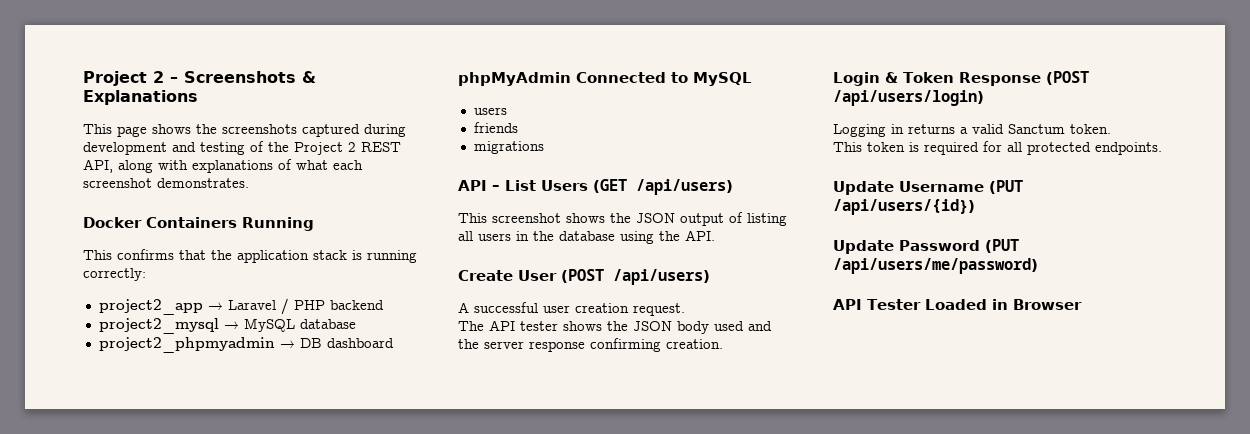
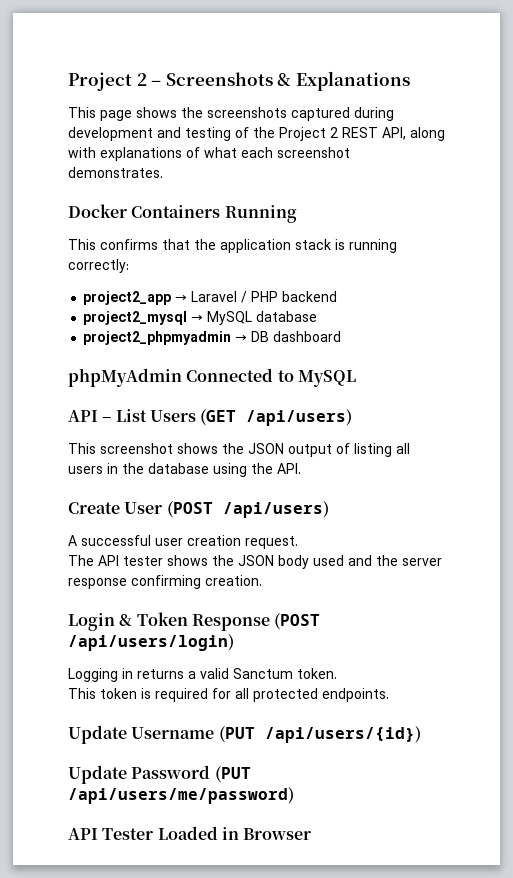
[473,107,507,115] [473,122,518,133] [473,141,544,154] // users // friends // migrations -> (356, 378) none

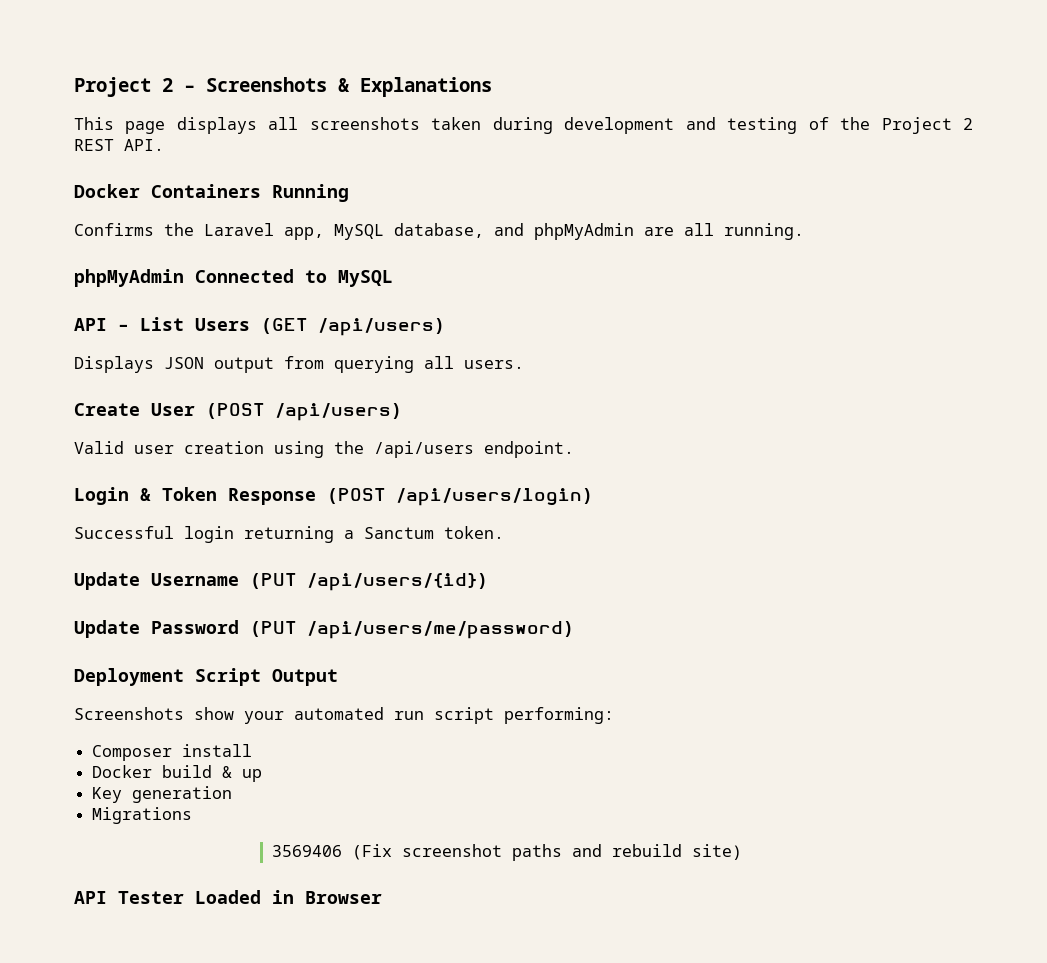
[136,107,350,121] shows the screenshots captured -> [176,117,482,134] displays all screenshots taken
[382,127,445,141] [68,147,350,161] [68,167,163,178] [68,204,297,223] [68,239,397,253] [68,259,129,273] [83,291,338,305] [83,311,318,325] [83,331,342,345] API, along with explanations of what each screenshot demonstrates. // Docker Containers Running // This confirms that the application stack is running correctly: // project2_app → Laravel / PHP backend // project2_mysql → MySQL database // project2_phpmyadmin → DB dashboard -> [124,139,164,151] [74,184,349,202] [74,223,804,240] API. // Docker Containers Running // Confirms the Laravel app, MySQL database, and phpMyAdmin are all running.
[68,443,410,457] [68,463,301,477] [68,501,329,518] [68,535,298,549] [68,555,442,569] [68,575,262,589] This screenshot shows the JSON output of listing all users in the database using the API. // Create User (POST /api/users) // A successful user creation request. // The API tester shows the JSON body used and the server response confirming creation. -> [74,356,524,373] [74,403,402,421] [74,441,574,458] Displays JSON output from querying all users. // Create User (POST /api/users) // Valid user creation using the /api/users endpoint.
[68,668,337,682] [68,688,389,702] Logging in returns a valid Sanctum token. // This token is required for all protected endpoints. -> [74,526,504,543] Successful login returning a Sanctum token.
(294, 795) none -> [74,668,338,686] [74,707,614,724] [92,744,253,761] [92,765,263,782] [92,786,233,803] [92,807,193,824] [272,844,743,861] // Deployment Script Output // Screenshots show your automated run script performing: // Composer install // Docker build & up // Key generation // Migrations // 3569406 (Fix screenshot paths and rebuild site)

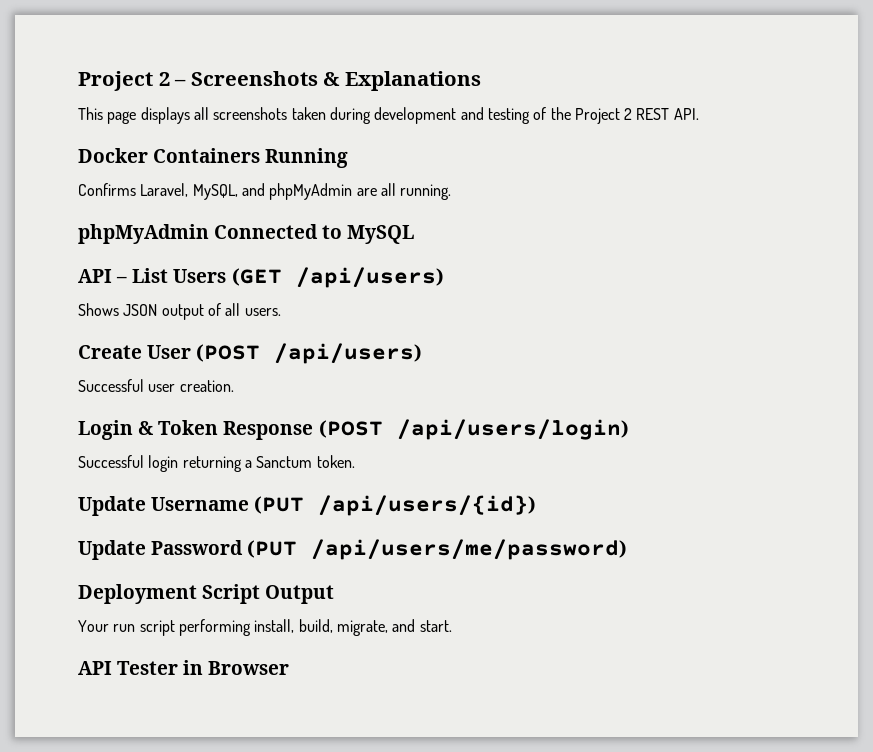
[164,223,484,240] the Laravel app, MySQL database, -> [140,183,238,200] Laravel, MySQL,
[74,356,154,373] Displays -> [78,303,119,316] Shows
[284,356,414,373] from querying -> [207,303,221,316] of
[74,441,574,458] Valid user creation using the /api/users endpoint. -> [78,379,234,392] Successful user creation.
[74,707,614,724] [92,744,253,761] [92,765,263,782] [92,786,233,803] [92,807,193,824] [272,844,743,861] Screenshots show your automated run script performing: // Composer install // Docker build & up // Key generation // Migrations // 3569406 (Fix screenshot paths and rebuild site) -> [78,619,452,636] Your run script performing install, build, migrate, and start.
[195,890,261,904] Loaded -> (179, 668) none

